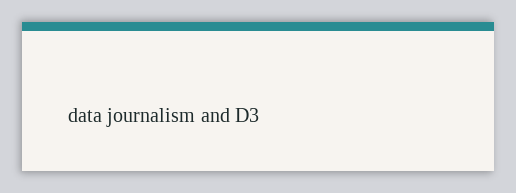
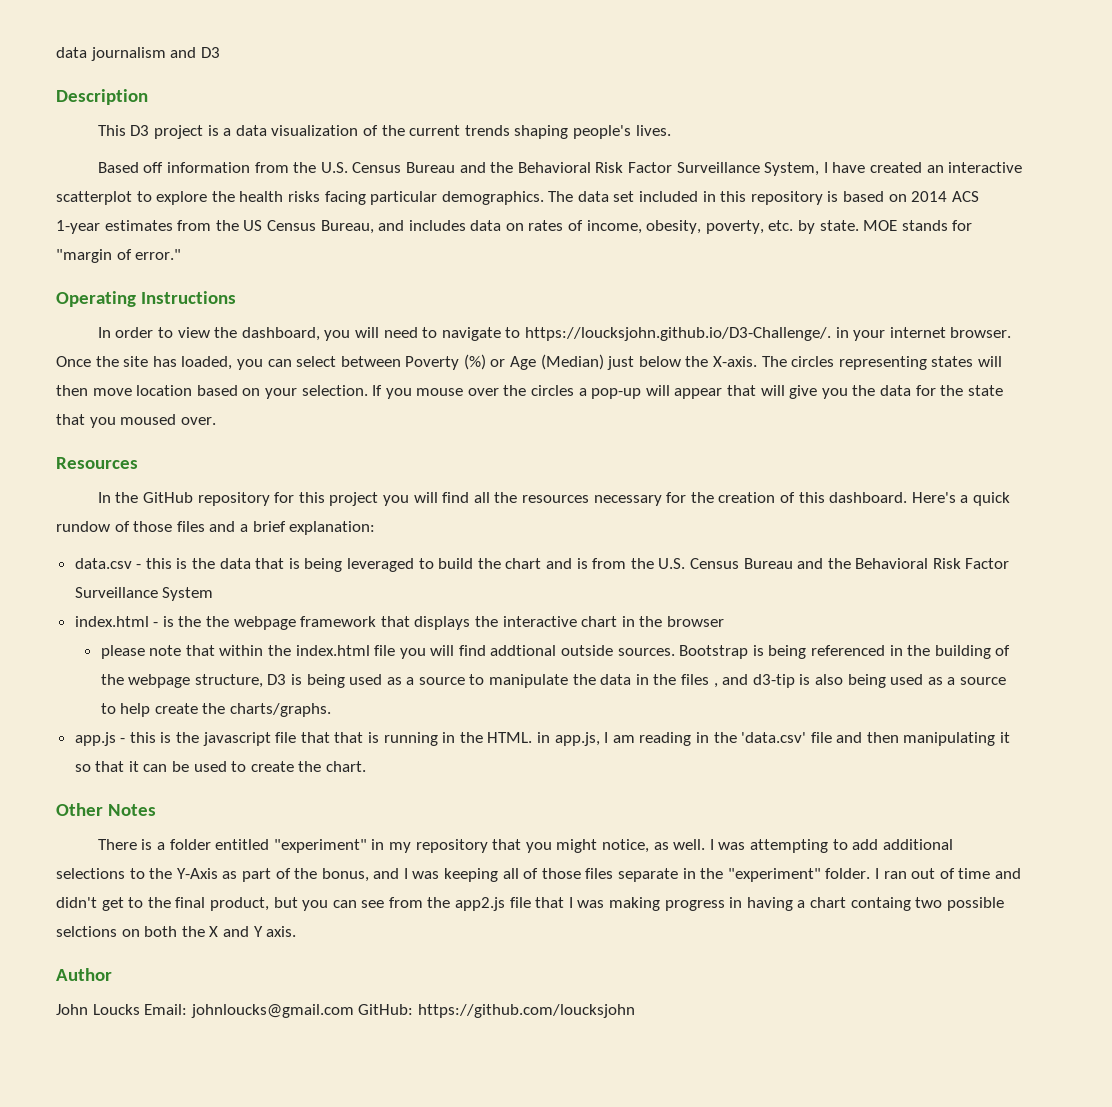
(260, 115) none -> [56,89,148,105] [97,125,671,139] [97,162,1023,176] [56,191,979,205] [56,220,973,234] [56,249,182,263] [56,291,236,307] [97,327,1012,341] [56,354,1002,370] [56,385,1003,399] [56,414,216,428] [56,457,138,469] [97,492,1010,506] [56,521,376,535] [74,558,1010,572] [74,587,214,601] [74,616,724,630] [100,645,1011,659] [100,674,1006,688] [100,703,331,717] [74,732,1011,746] [74,761,367,772] [56,803,156,816] [97,839,953,853] [56,868,1021,882] [56,897,1004,911] [56,926,297,937] [56,968,112,981] [56,1004,635,1018] // Description // This D3 project is a data visualization of the current trends shaping people's lives. // Based off information from the U.S. Census Bureau and the Behavioral Risk Factor Surveillance System, I have created an interactive scatterplot to explore the health risks facing particular demographics. The data set included in this repository is based on 2014 ACS 1-year estimates from the US Census Bureau, and includes data on rates of income, obesity, poverty, etc. by state. MOE stands for "margin of error." // Operating Instructions // In order to view the dashboard, you will need to navigate to https://loucksjohn.github.io/D3-Challenge/. in your internet browser. Once the site has loaded, you can select between Poverty (%) or Age (Median) just below the X-axis. The circles representing states will then move location based on your selection. If you mouse over the circles a pop-up will appear that will give you the data for the state that you moused over. // Resources // In the GitHub repository for this project you will find all the resources necessary for the creation of this dashboard. Here's a quick rundow of those files and a brief explanation: // data.csv - this is the data that is being leveraged to build the chart and is from the U.S. Census Bureau and the Behavioral Risk Factor Surveillance System // index.html - is the the webpage framework that displays the interactive chart in the browser // please note that within the index.html file you will find addtional outside sources. Bootstrap is being referenced in the building of the webpage structure, D3 is being used as a source to manipulate the data in the files , and d3-tip is also being used as a source to help create the charts/graphs. // app.js - this is the javascript file that that is running in the HTML. in app.js, I am reading in the 'data.csv' file and then manipulating it so that it can be used to create the chart. // Other Notes // There is a folder entitled "experiment" in my repository that you might notice, as well. I was attempting to add additional selections to the Y-Axis as part of the bonus, and I was keeping all of those files separate in the "experiment" folder. I ran out of time and didn't get to the final product, but you can see from the app2.js file that I was making progress in having a chart containg two possible selctions on both the X and Y axis. // Author // John Loucks Email: johnloucks@gmail.com GitHub: https://github.com/loucksjohn

